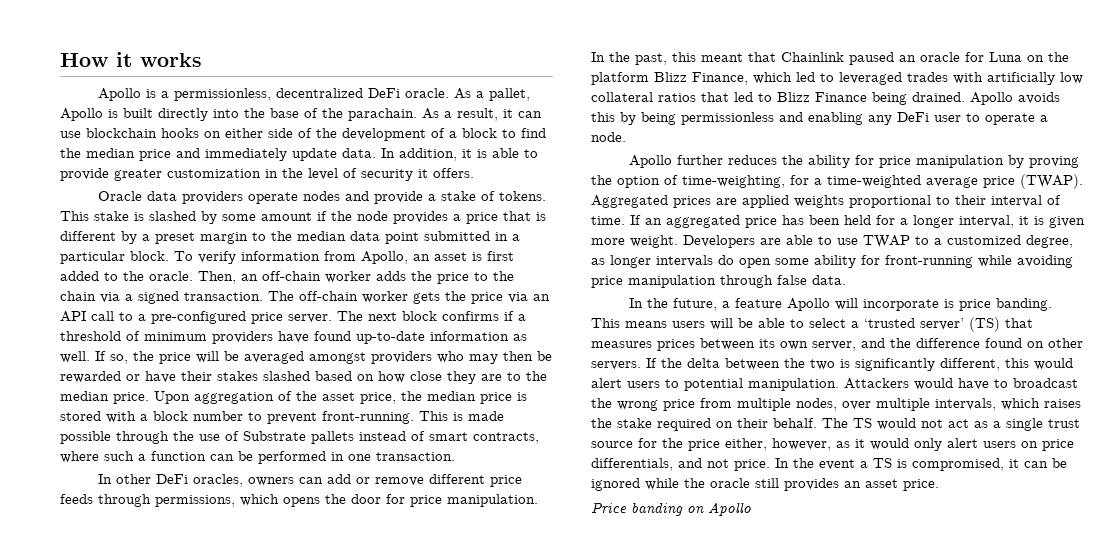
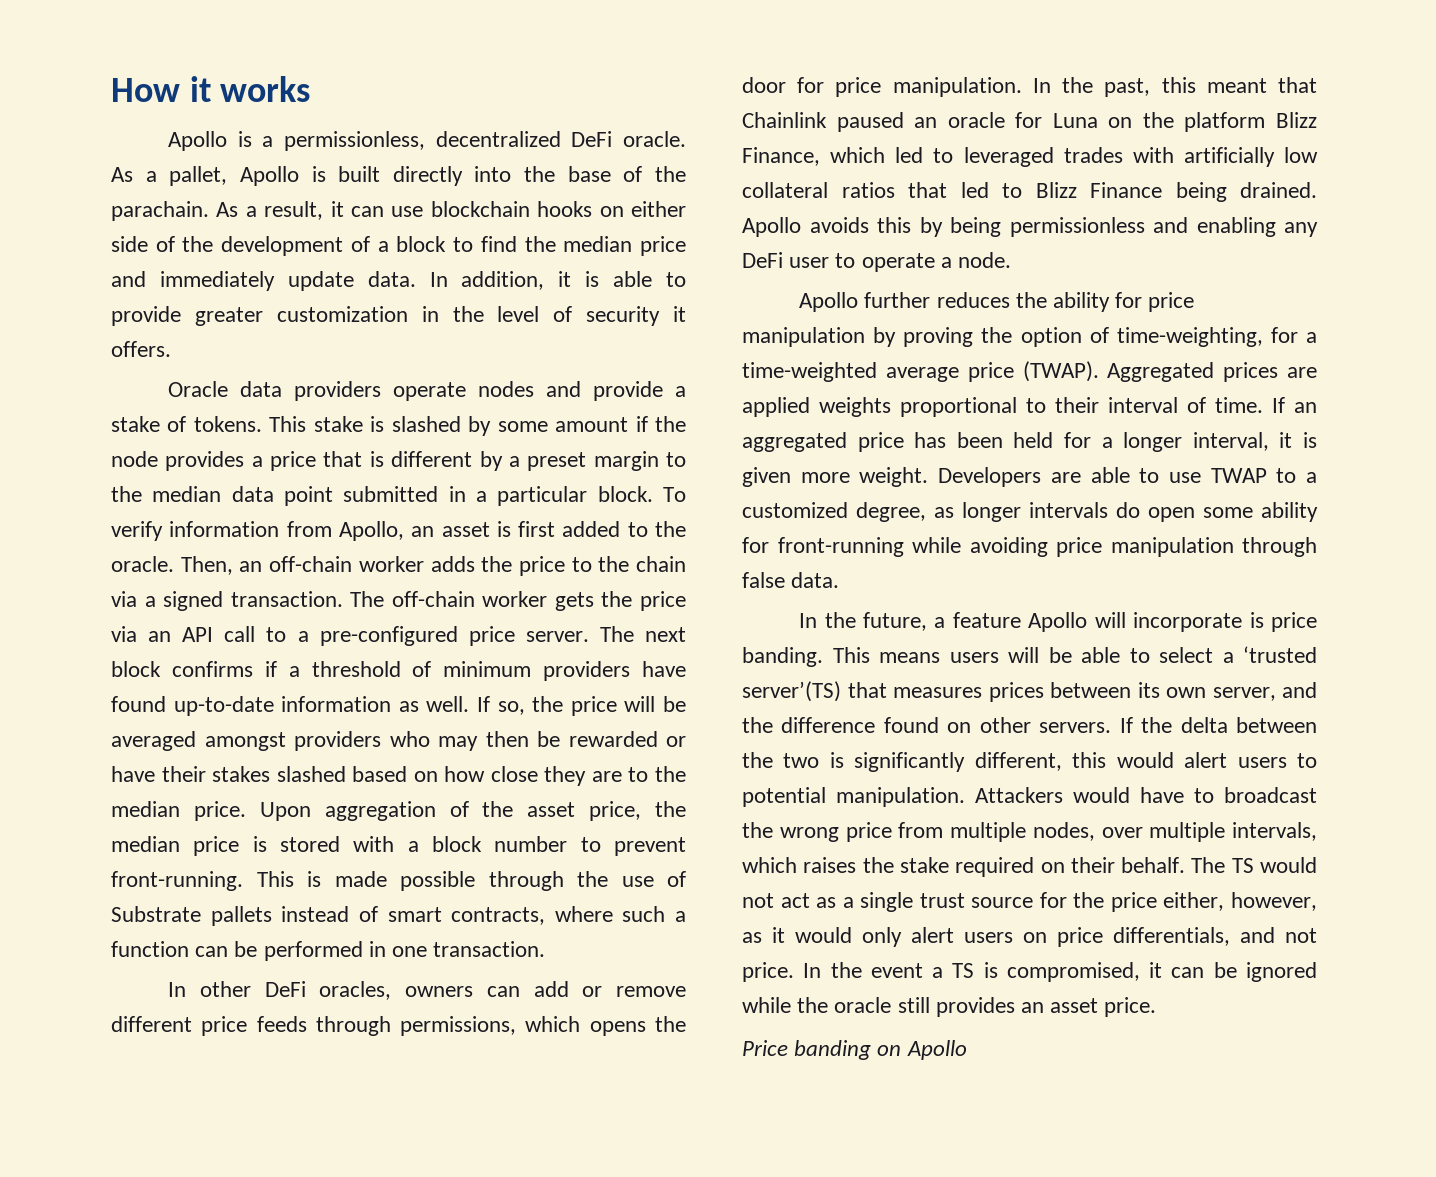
[920,317,1000,332] server’ (TS) -> [742,681,841,702] server’(TS)

